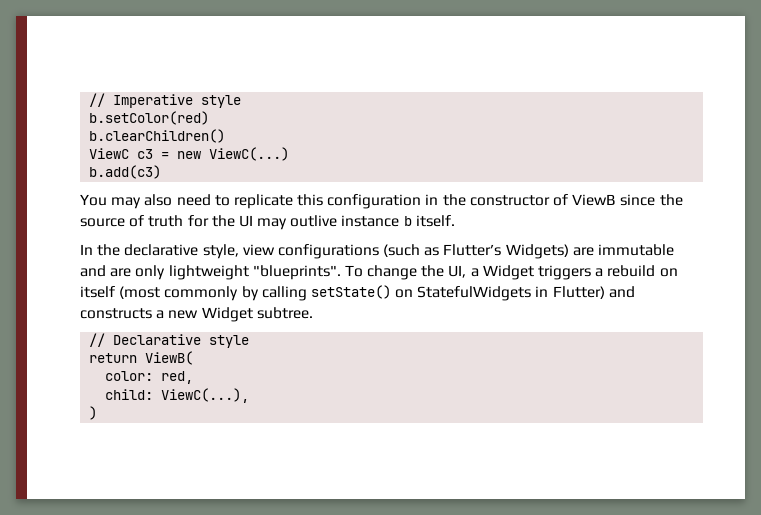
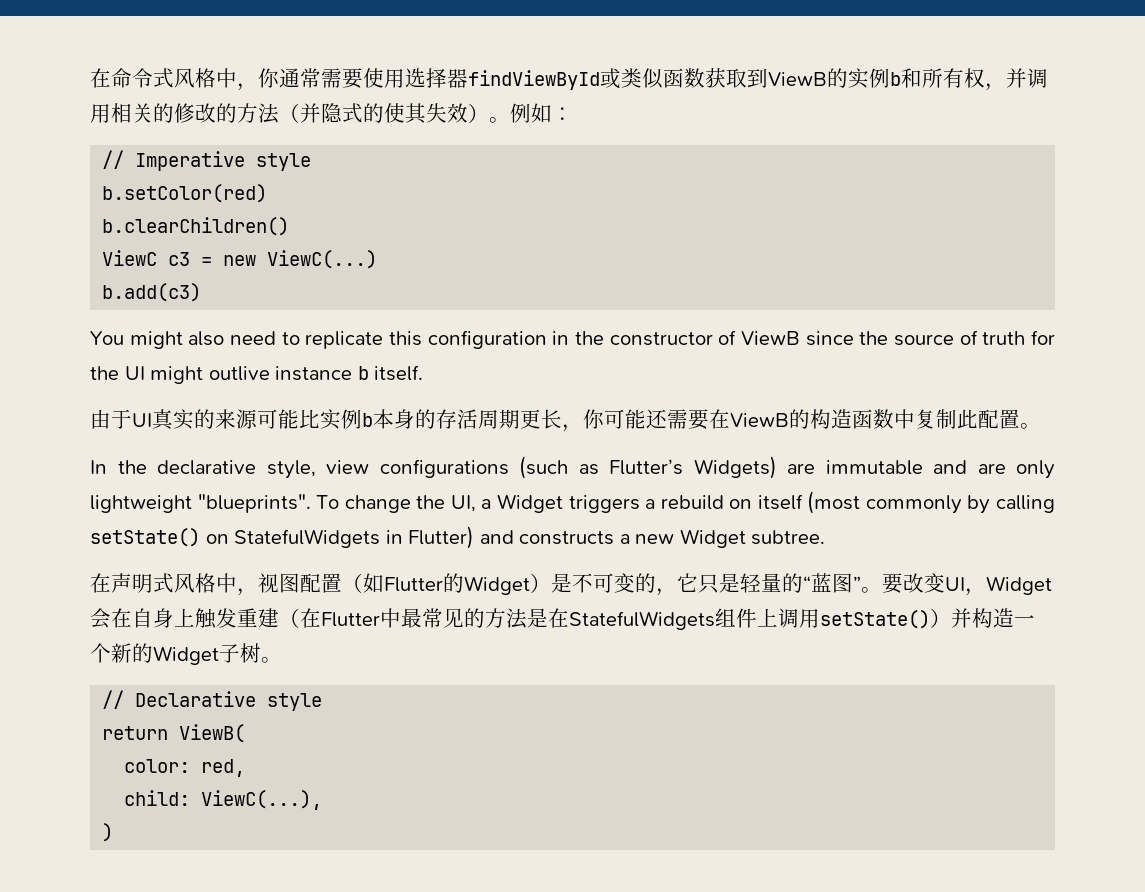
(89, 100) none -> [90,68,1048,91] [90,103,573,124] 在命令式风格中，你通常需要使用选择器findViewById或类似函数获取到ViewB的实例b和所有权，并调用相关的修改的方法（并隐式的使其失效）。例如： //
[111,197,142,209] may -> [129,331,183,349] might
[257,218,288,230] may -> [150,366,204,384] might
(455, 221) none -> [90,409,1041,432] // 由于UI真实的来源可能比实例b本身的存活周期更长，你可能还需要在ViewB的构造函数中复制此配置。
(313, 313) none -> [90,573,1052,596] [90,608,1035,630] [90,643,282,665] // 在声明式风格中，视图配置（如Flutter的Widget）是不可变的，它只是轻量的“蓝图”。要改变UI，Widget会在自身上触发重建（在Flutter中最常见的方法是在StatefulWidgets组件上调用setState()）并构造一个新的Widget子树。

